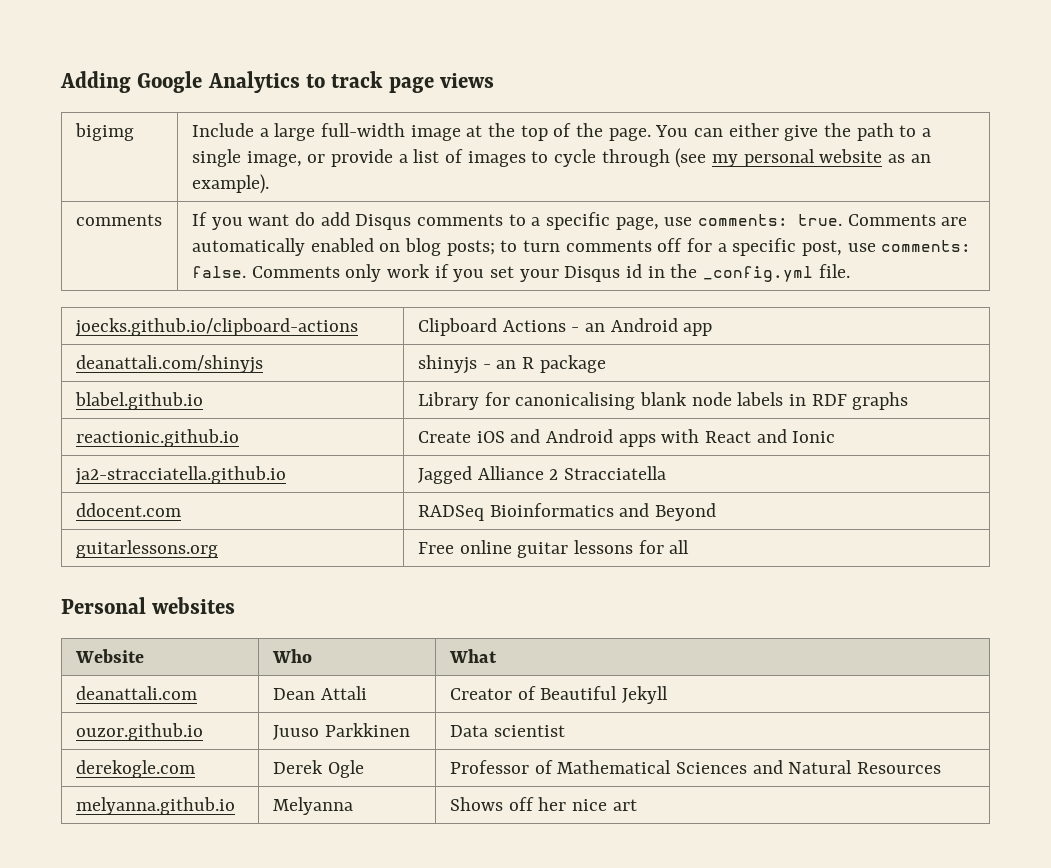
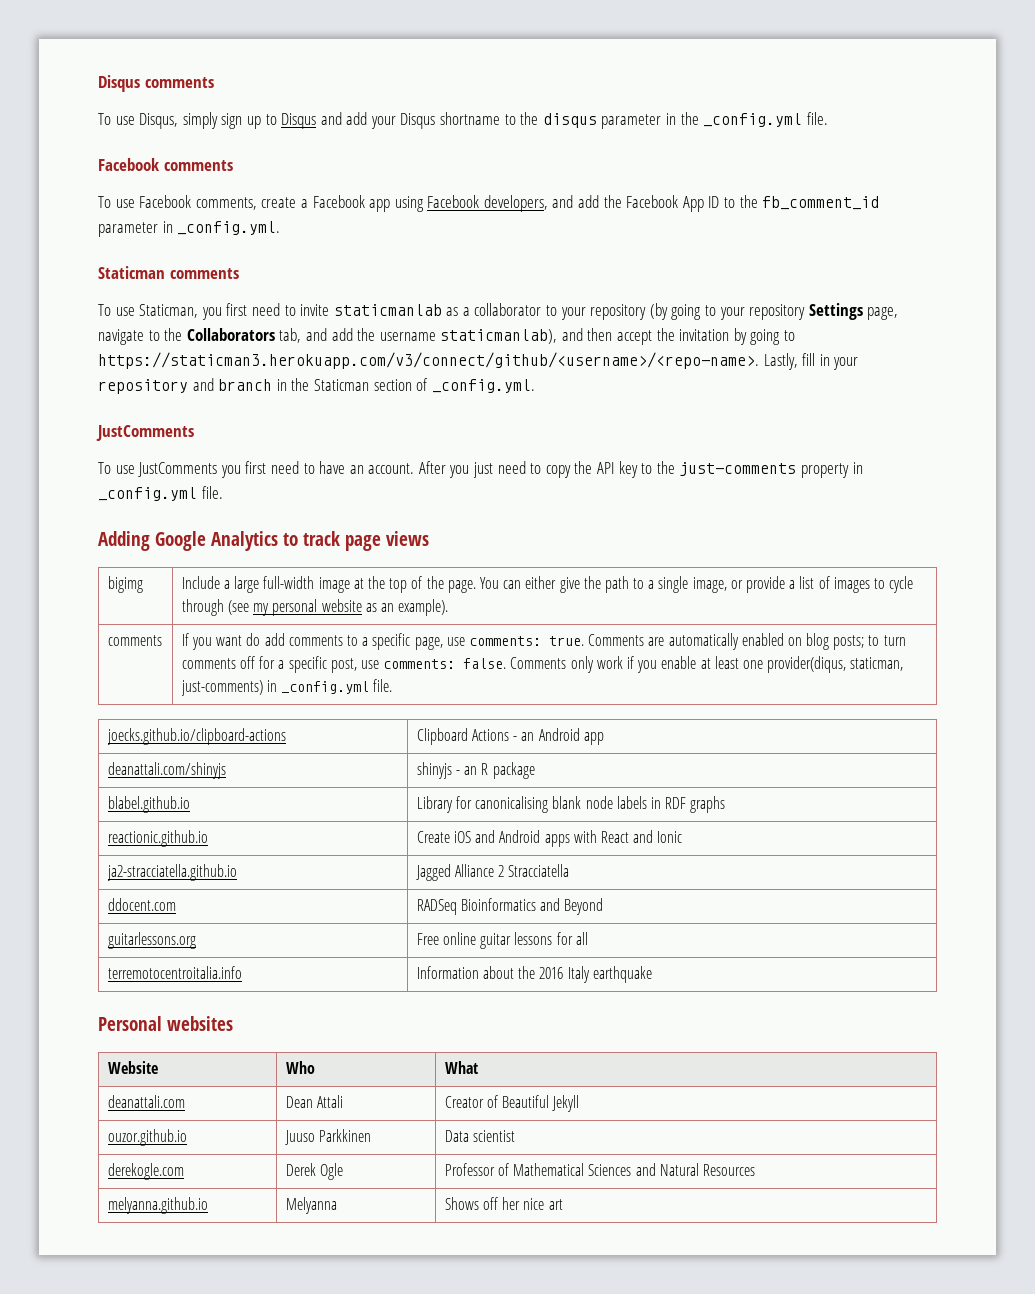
(60, 82) none -> [98,75,214,92] [98,112,828,129] [98,158,233,171] [98,195,880,212] [98,221,281,237] [98,266,239,279] [98,303,899,320] [98,328,796,345] [98,352,859,370] [98,378,535,394] [96,425,194,441] [98,461,863,478] [98,486,223,501] Disqus comments // To use Disqus, simply sign up to Disqus and add your Disqus shortname to the disqus parameter in the _config.yml file. // Facebook comments // To use Facebook comments, create a Facebook app using Facebook developers, and add the Facebook App ID to the fb_comment_id parameter in _config.yml. // Staticman comments // To use Staticman, you first need to invite staticmanlab as a collaborator to your repository (by going to your repository Settings page, navigate to the Collaborators tab, and add the username staticmanlab), and then accept the invitation by going to https://staticman3.herokuapp.com/v3/connect/github/<username>/<repo-name>. Lastly, fill in your repository and branch in the Staticman section of _config.yml. // JustComments // To use JustComments you first need to have an account. After you just need to copy the API key to the just-comments property in _config.yml file. //
[355,214,412,230] Disqus -> (285, 639) none
[489,264,698,282] set your Disqus id in the -> [661,656,904,673] [180,680,278,696] enable at least one provider(diqus, staticman, just-comments) in
(690, 547) none -> [107,966,242,979] [416,966,652,983] // terremotocentroitalia.info | Information about the 2016 Italy earthquake

